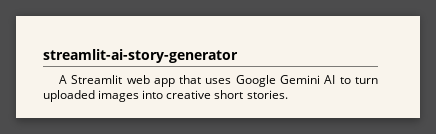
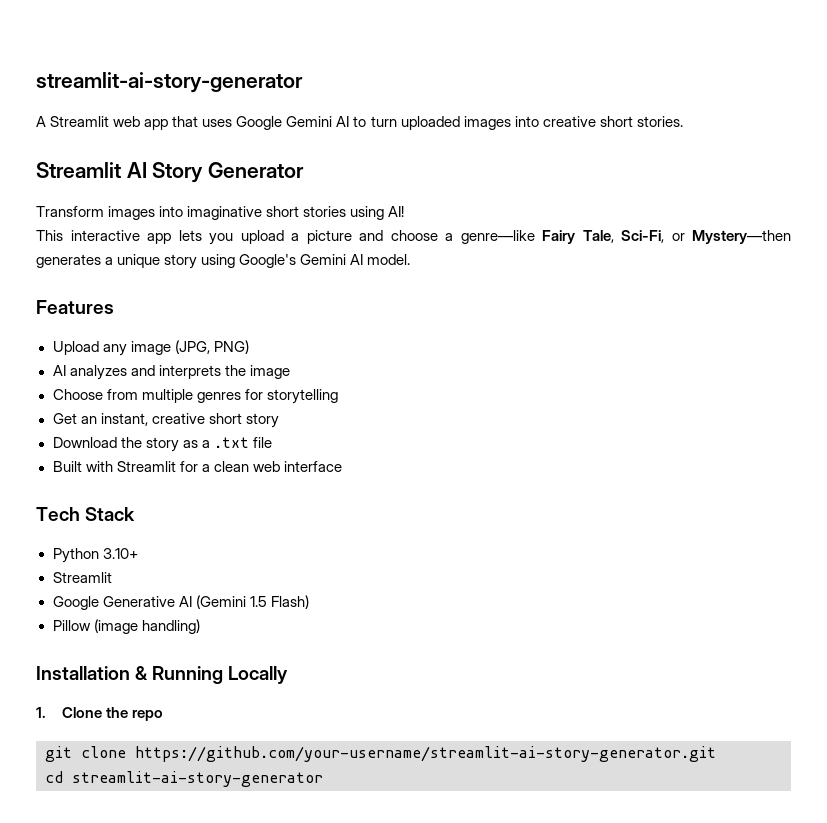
(288, 94) none -> [36,162,305,183] [36,206,405,220] [36,230,791,245] [36,254,411,269] [36,300,114,314] [52,340,249,356] [52,365,290,380] [52,389,338,404] [52,413,279,428] [52,437,272,452] [52,461,342,472] [36,507,136,521] [52,548,138,563] [52,572,112,583] [52,595,309,610] [52,619,200,634] [36,666,289,684] [36,707,164,721] [45,746,716,762] [45,771,323,787] // Streamlit AI Story Generator // Transform images into imaginative short stories using AI! // This interactive app lets you upload a picture and choose a genre—like Fairy Tale, Sci-Fi, or Mystery—then generates a unique story using Google's Gemini AI model. // Features // Upload any image (JPG, PNG) // AI analyzes and interprets the image // Choose from multiple genres for storytelling // Get an instant, creative short story // Download the story as a .txt file // Built with Streamlit for a clean web interface // Tech Stack // Python 3.10+ // Streamlit // Google Generative AI (Gemini 1.5 Flash) // Pillow (image handling) // Installation & Running Locally // 1. Clone the repo // git clone https://github.com/your-username/streamlit-ai-story-generator.git // cd streamlit-ai-story-generator

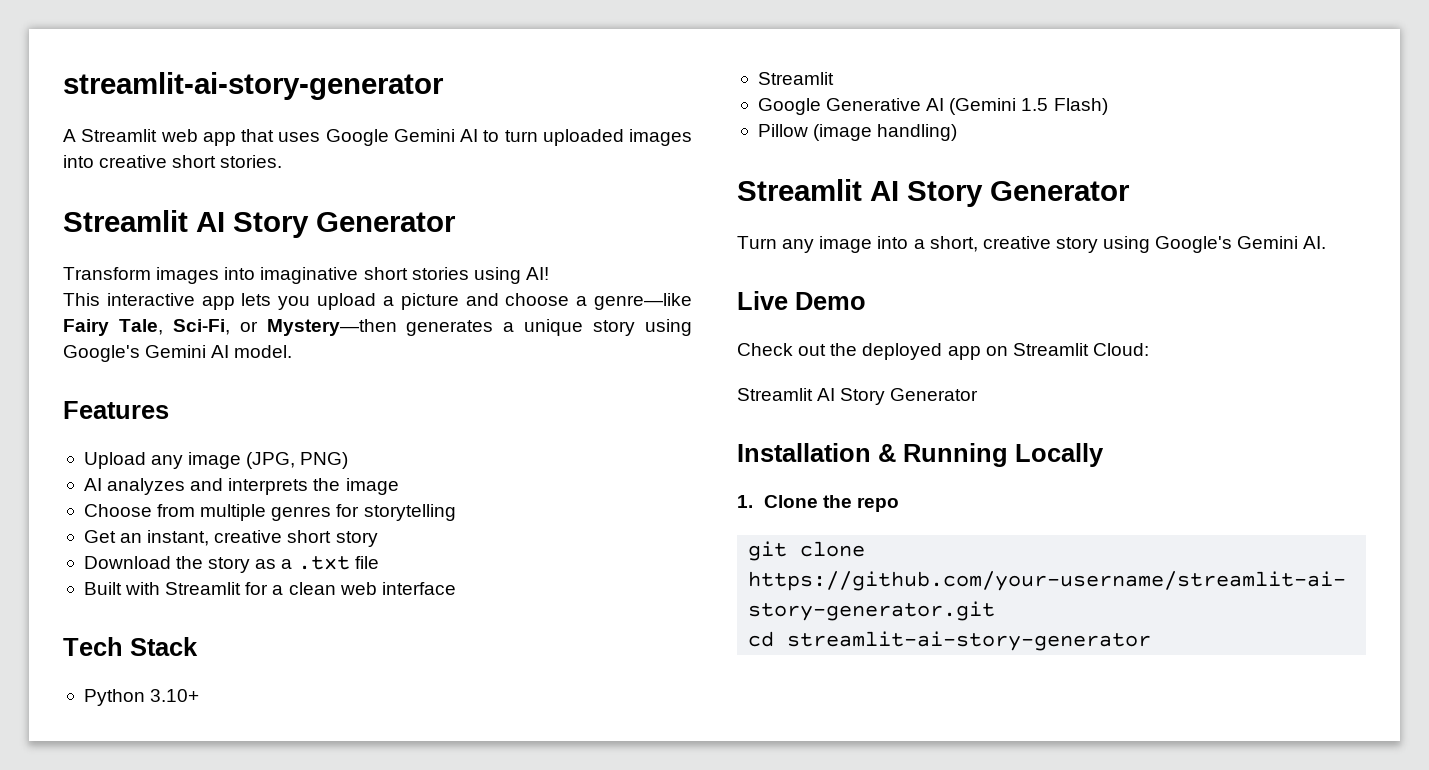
(200, 626) none -> [737,179,1130,207] [737,236,1327,253] [737,291,866,310] [737,343,1149,360] [737,388,979,405] // Streamlit AI Story Generator // Turn any image into a short, creative story using Google's Gemini AI. // Live Demo // Check out the deployed app on Streamlit Cloud: // Streamlit AI Story Generator

